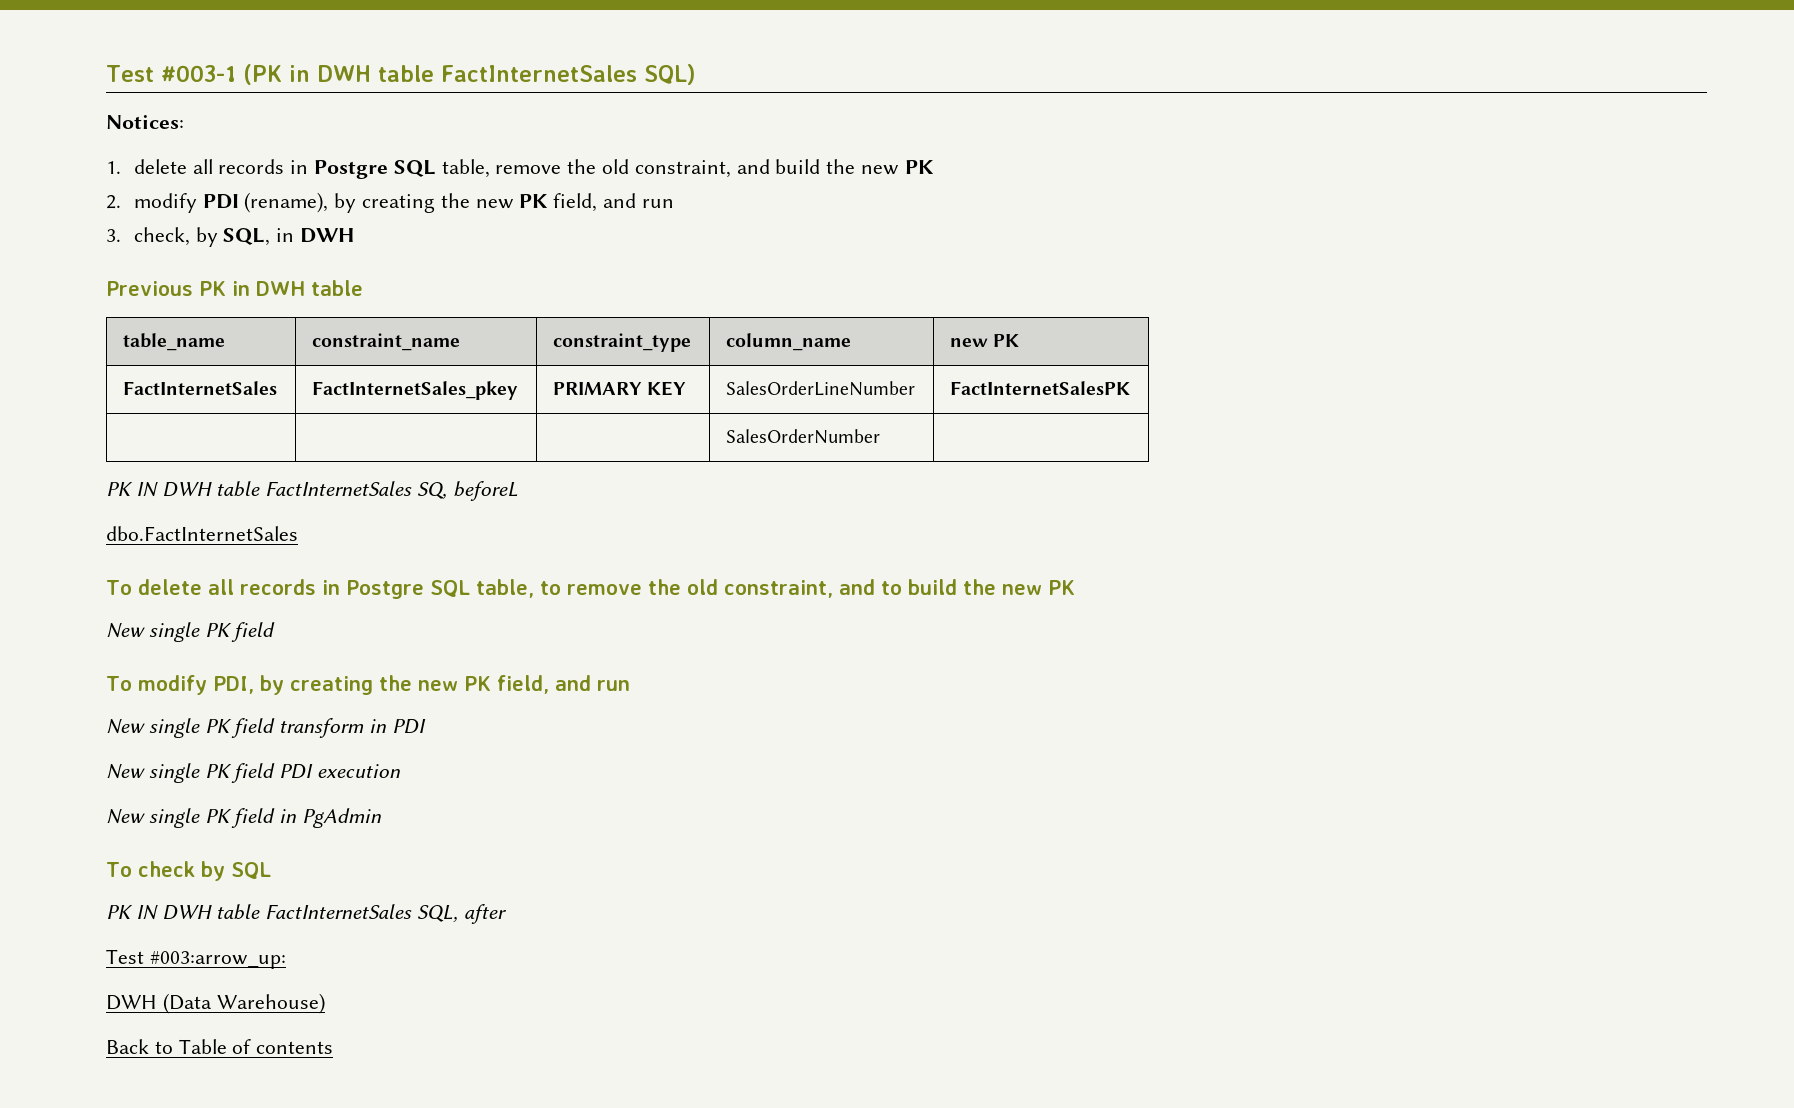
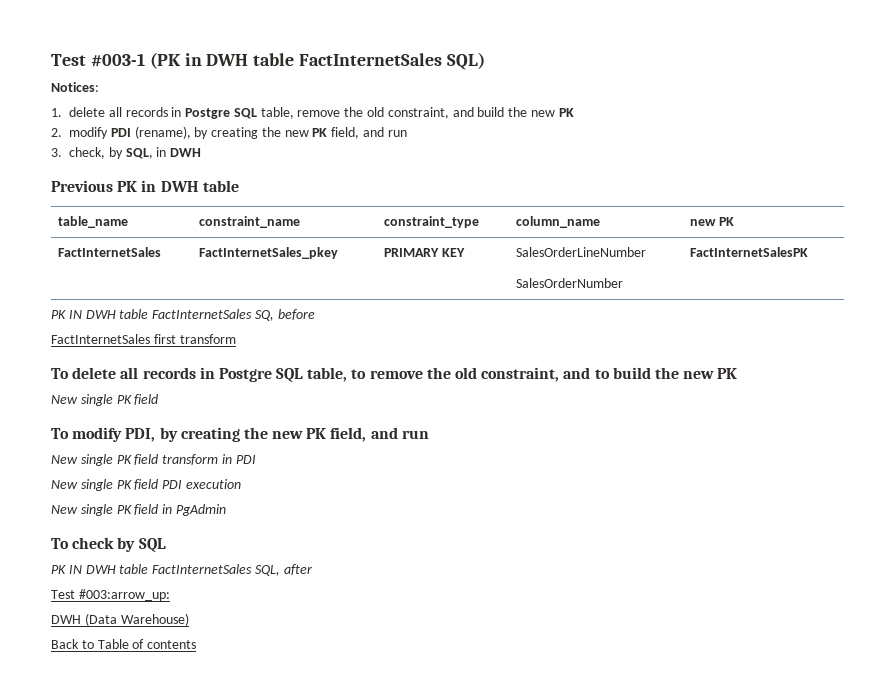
[452,481,518,501] [106,526,298,541] beforeL // dbo.FactInternetSales -> [277,309,315,320] [51,334,236,344] before // FactInternetSales first transform

